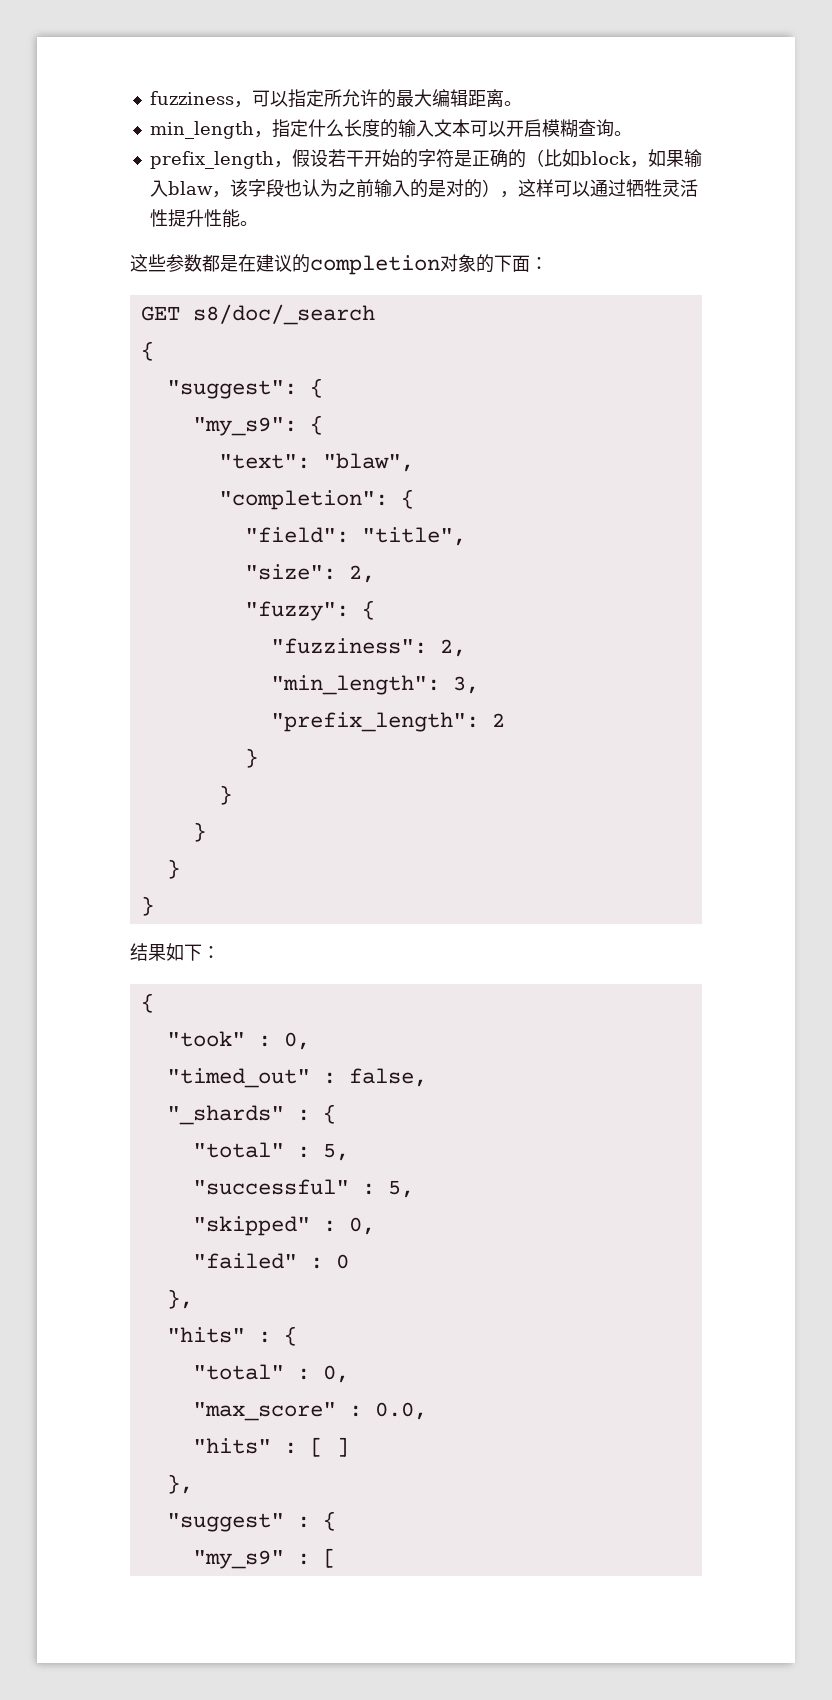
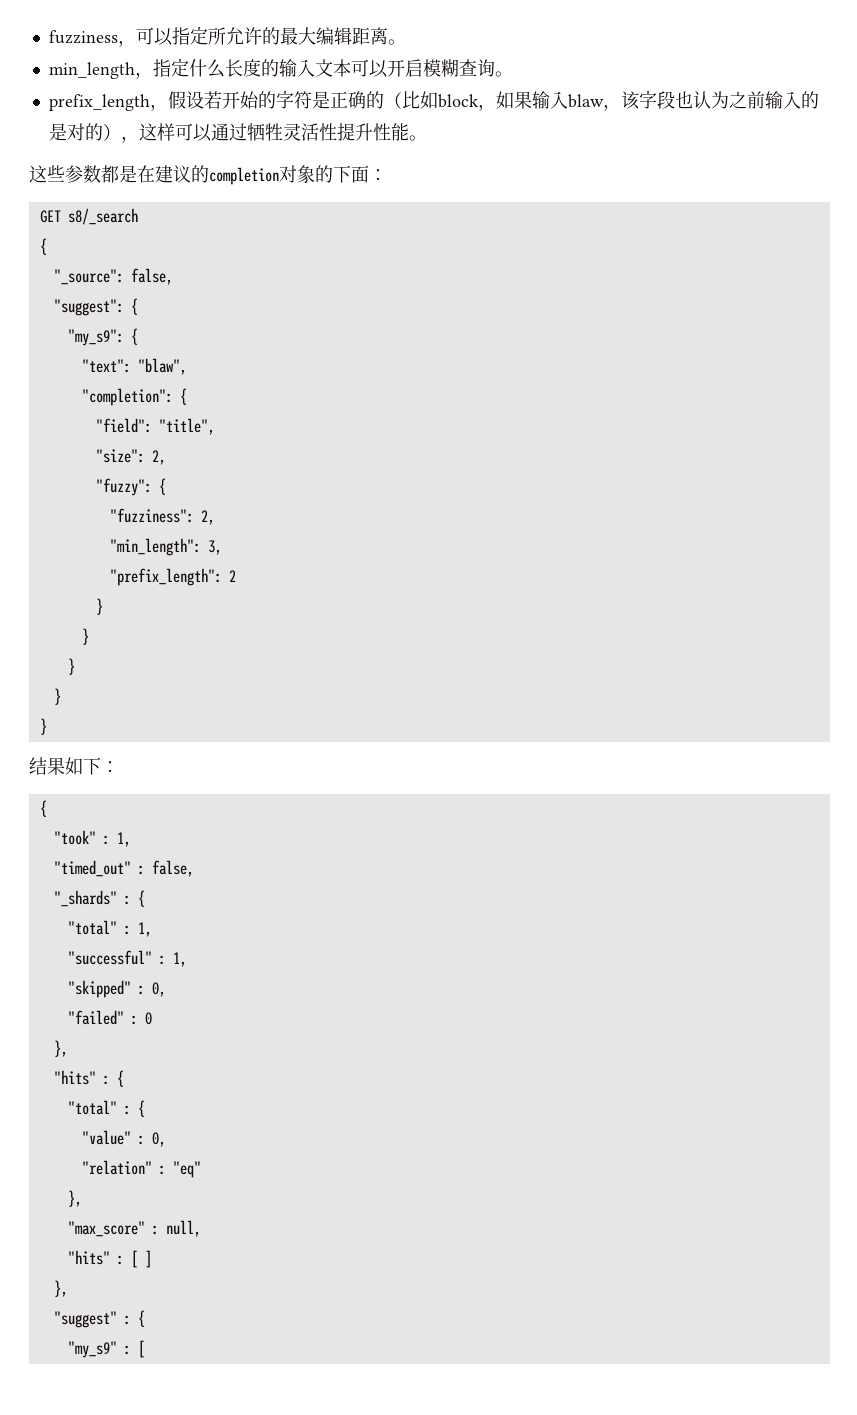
[345,150,364,167] 干 -> (222, 100) none
[192,304,375,325] [140,341,154,361] s8/doc/_search // { -> [67,208,138,225] [39,238,47,255] [53,268,173,285] s8/_search // { // "_source": false,
[283,1032,310,1050] 0, -> [116,832,131,847] 1,
[322,1143,349,1161] 5, -> [137,922,152,937] 1,
[387,1180,414,1198] 5, -> [172,952,187,967] 1,
[322,1365,349,1383] 0, -> [137,1100,145,1117] [81,1130,166,1147] [81,1160,201,1178] [67,1190,82,1207] { // "value" : 0, // "relation" : "eq" // },
[374,1402,427,1420] 0.0, -> [165,1220,201,1237] null,

